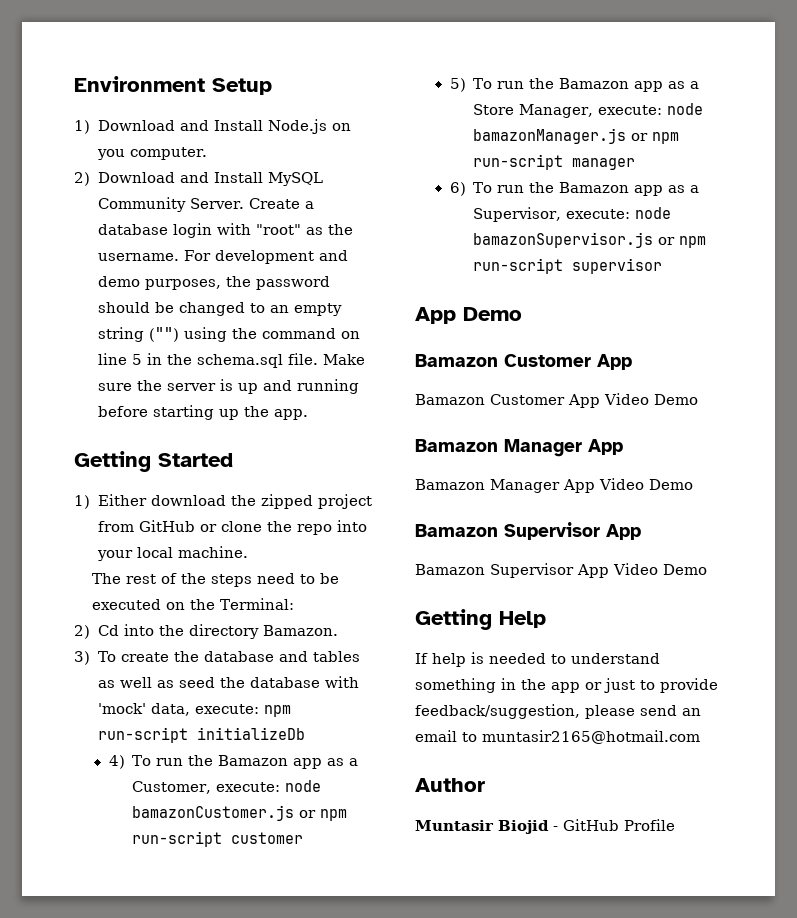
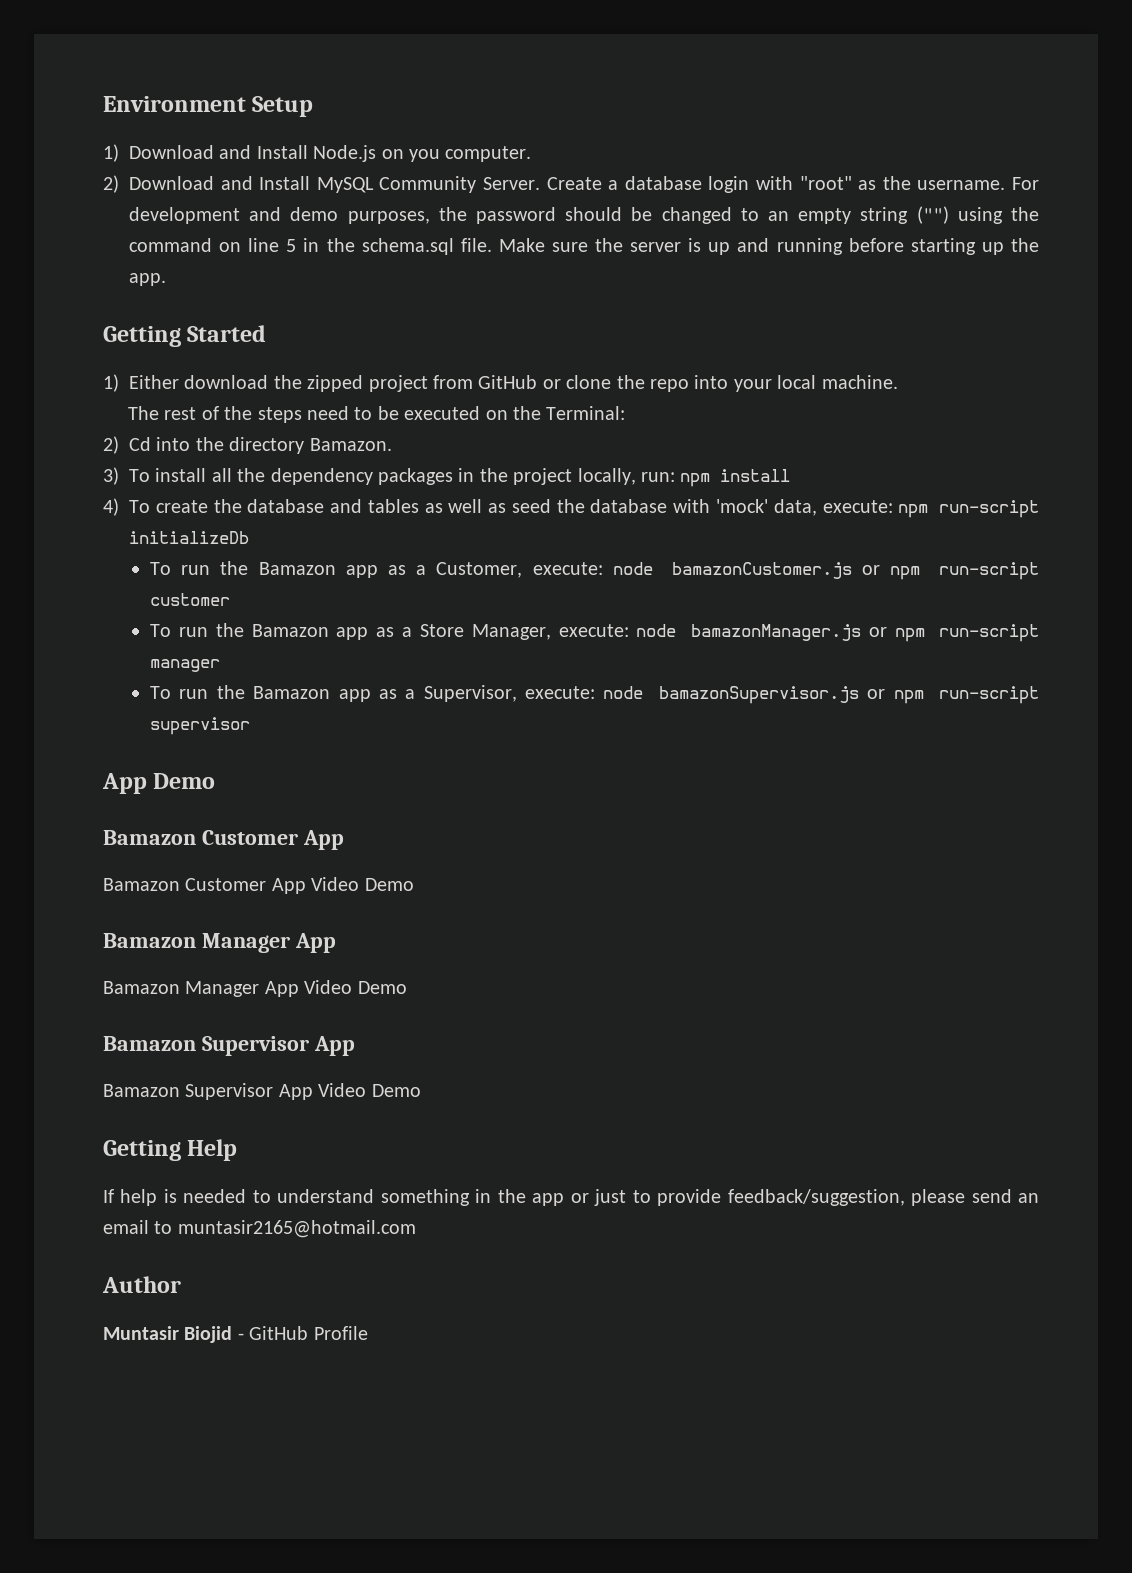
(117, 656) none -> [155,468,791,487] [103,498,150,516] install all the dependency packages in the project locally, run: npm install // 4) To
[108,755,125,769] 4) -> (249, 537) none
[449,78,466,92] 5) -> (231, 599) none
[449,182,466,196] 6) -> (221, 665) none

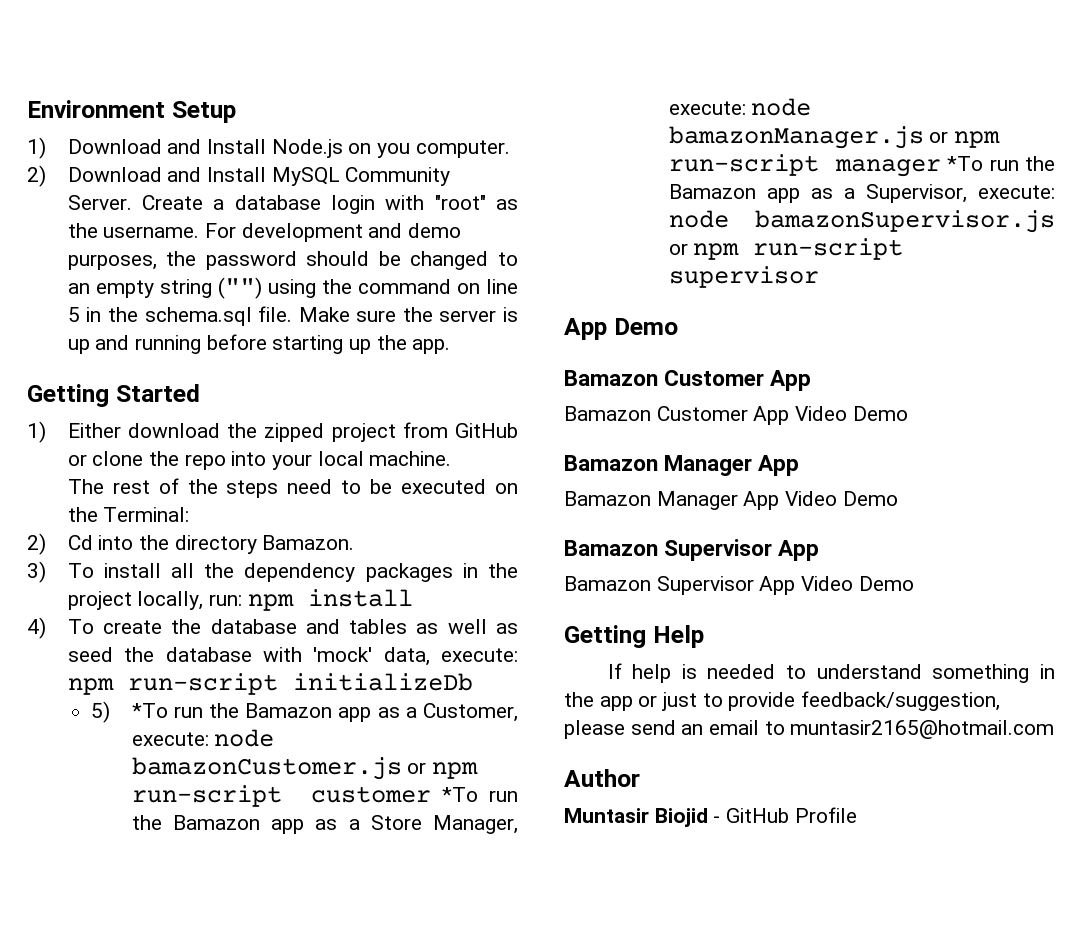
[150,562,172,575] To -> [90,701,168,723] 5) *To
[150,624,172,637] // To -> [441,787,478,802] *To
[150,686,172,699] // To -> [947,156,984,171] *To

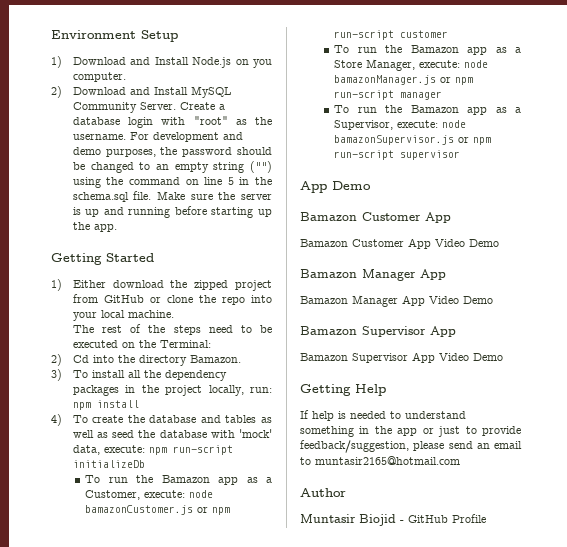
[90,701,168,723] 5) *To -> [85,475,101,483] To
[441,787,478,802] *To -> [334,45,350,53] // To
[947,156,984,171] *To -> [334,105,350,113] // To

